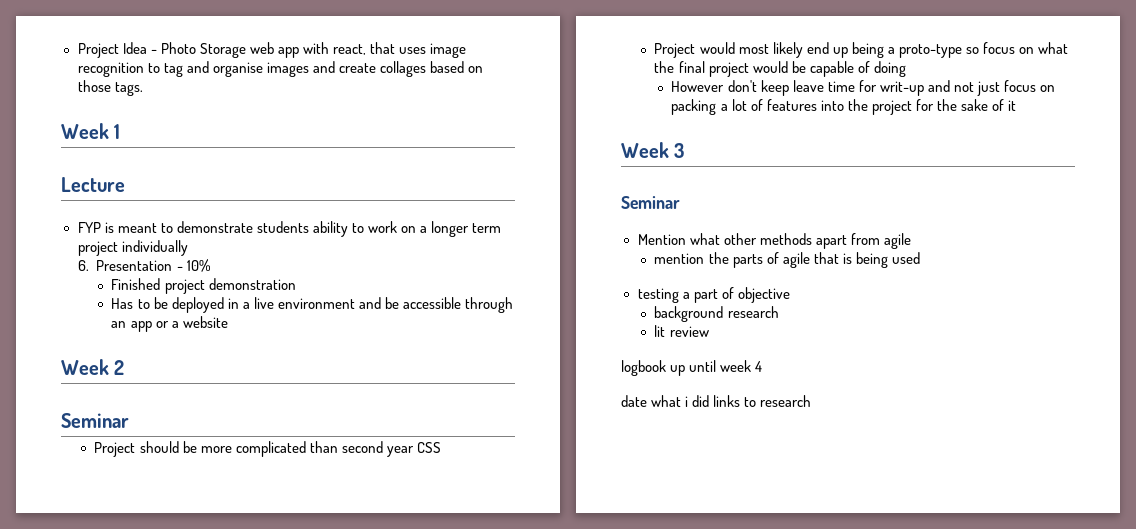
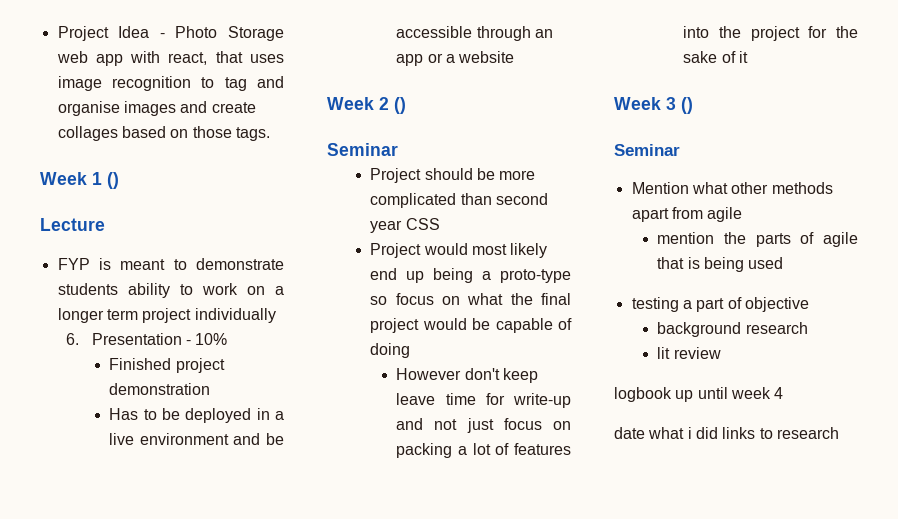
(121, 131) none -> [107,172,119,189] ()
(125, 367) none -> [394,97,406,114] ()
[879,81,924,96] writ-up -> [513,393,571,408] write-up
(685, 150) none -> [681,97,693,114] ()

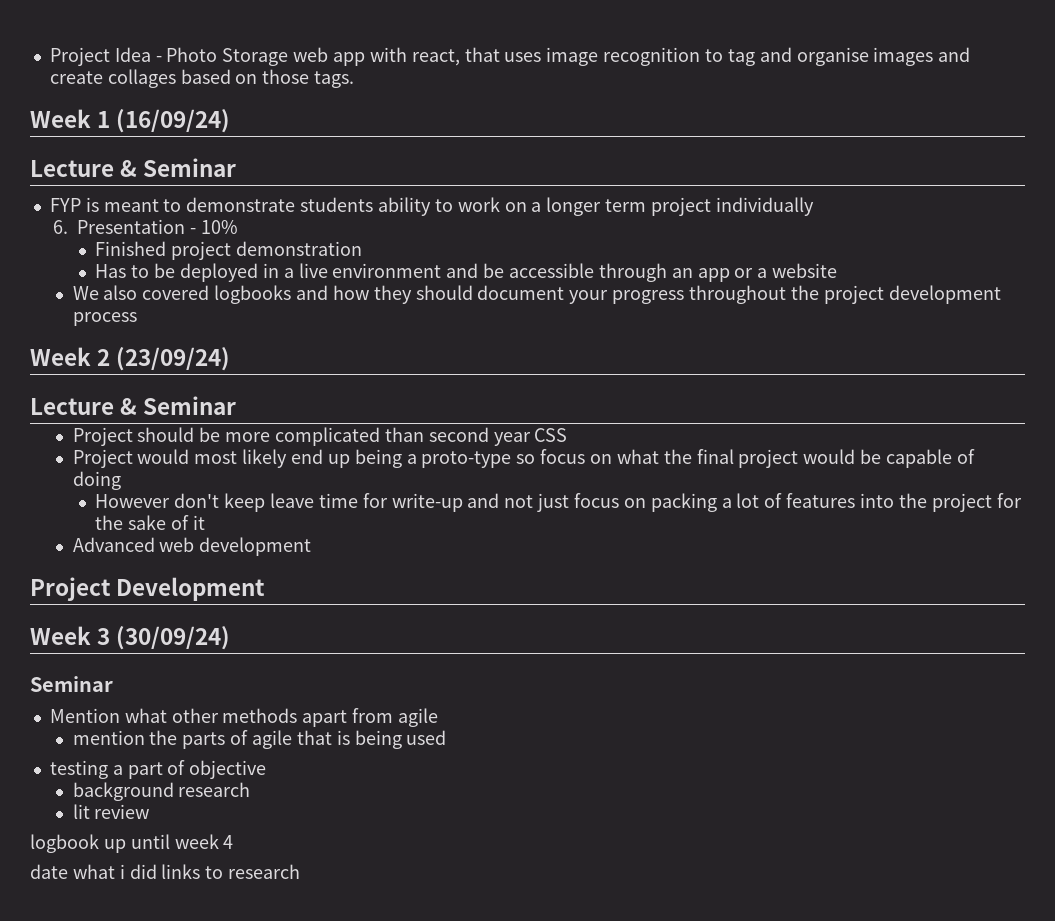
[107,172,119,189] [40,218,105,231] () // Lecture -> [116,109,231,133] [30,158,237,177] (16/09/24) // Lecture & Seminar
(515, 57) none -> [72,285,1001,304] [72,312,137,326] // We also covered logbooks and how they should document your progress throughout the project development process
[394,97,406,114] () // -> [116,347,231,371] [30,398,138,415] (23/09/24) // Lecture &
(748, 57) none -> [72,537,312,556] [30,577,266,601] // Advanced web development // Project Development
[681,97,693,114] () -> [116,626,231,650] (30/09/24)

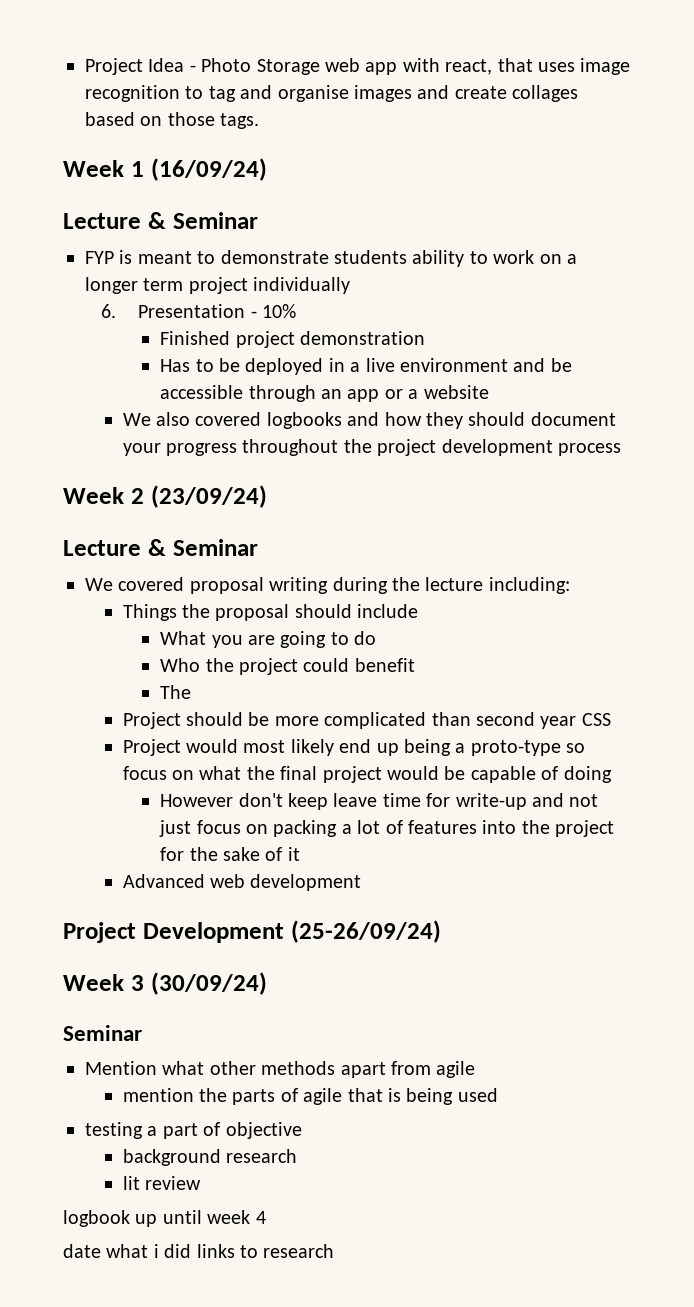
(237, 405) none -> [85,577,570,594] [122,604,419,621] [160,631,377,648] [160,658,415,675] [160,685,192,699] // We covered proposal writing during the lecture including: // Things the proposal should include // What you are going to do // Who the project could benefit // The
(266, 589) none -> [290,920,441,943] (25-26/09/24)

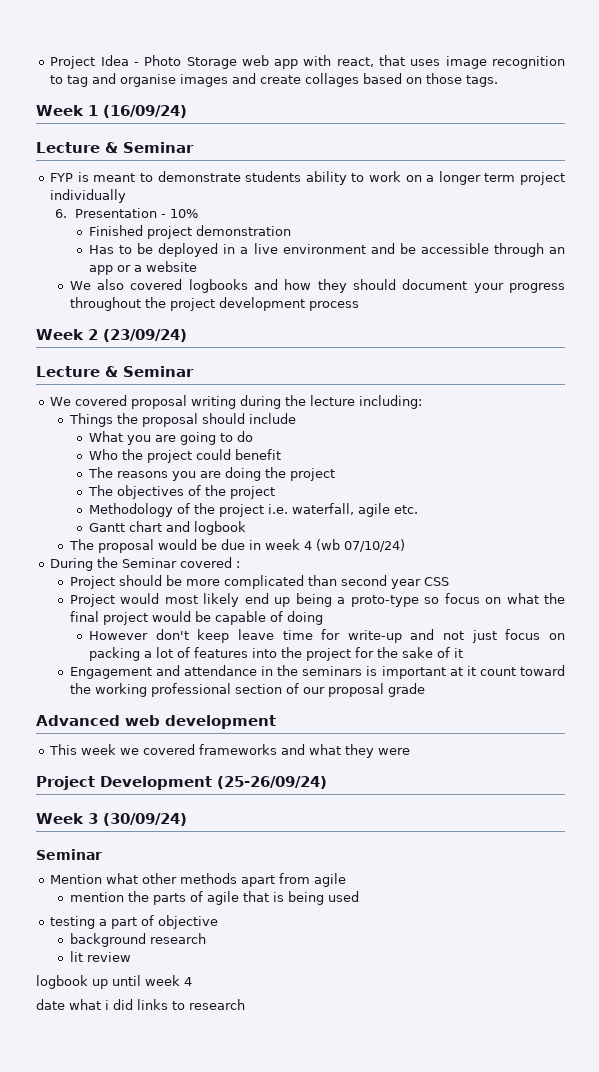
(192, 692) none -> [117,467,336,481] [88,485,276,499] [89,503,419,517] [89,521,247,535] [68,539,405,553] [50,557,241,571] reasons you are doing the project // The objectives of the project // Methodology of the project i.e. waterfall, agile etc. // Gantt chart and logbook // The proposal would be due in week 4 (wb 07/10/24) // During the Seminar covered :
[122,874,362,891] Advanced web development -> [69,665,565,679] [69,683,425,697] [36,715,276,729] [49,744,411,758] Engagement and attendance in the seminars is important at it count toward the working professional section of our proposal grade // Advanced web development // This week we covered frameworks and what they were

